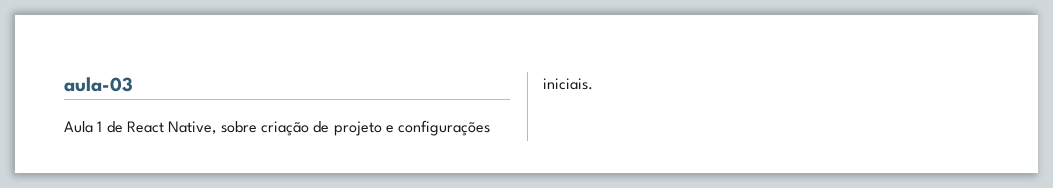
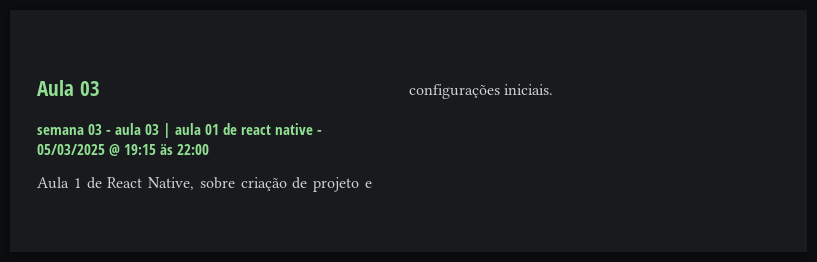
[64,77,133,92] aula-03 -> [37,80,100,96] [37,123,322,138] [37,144,209,156] Aula 03 // semana 03 - aula 03 | aula 01 de react native - 05/03/2025 @ 19:15 äs 22:00

